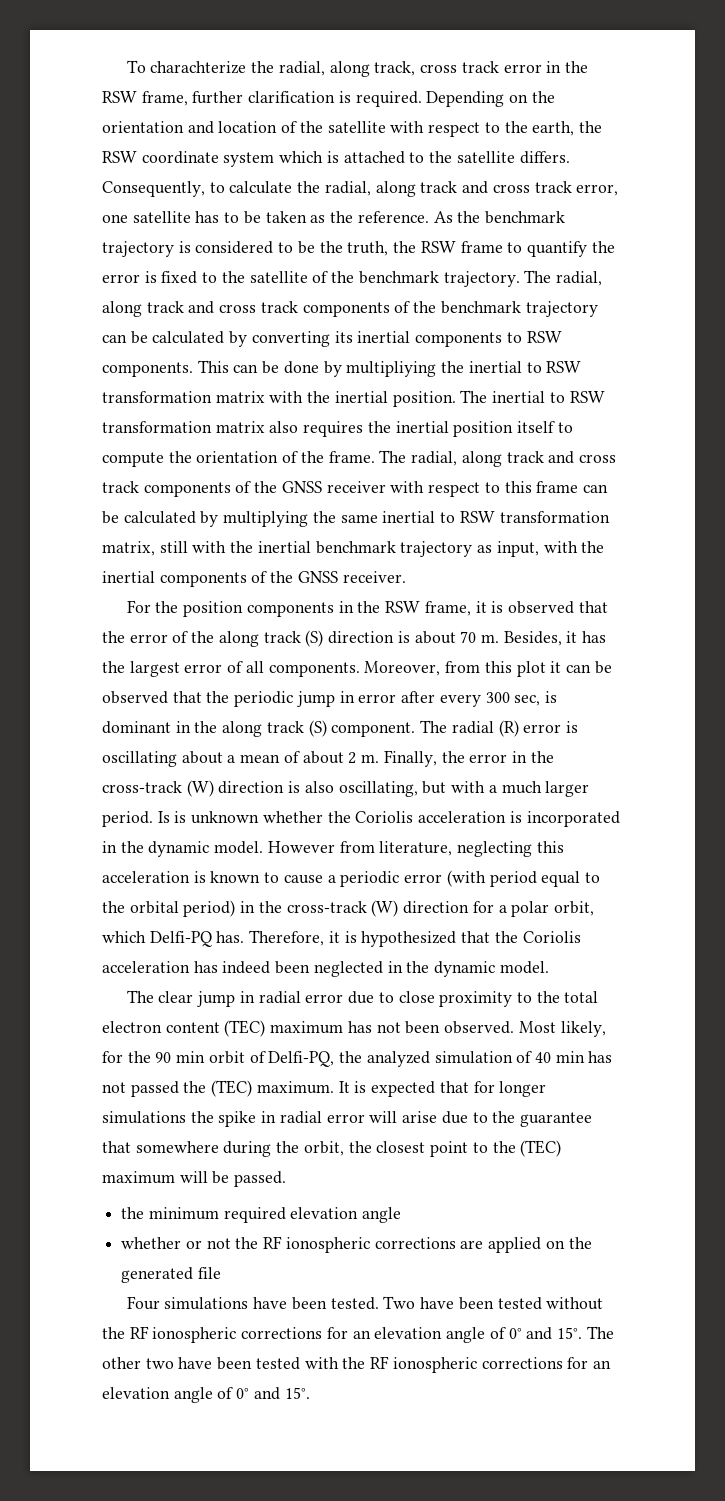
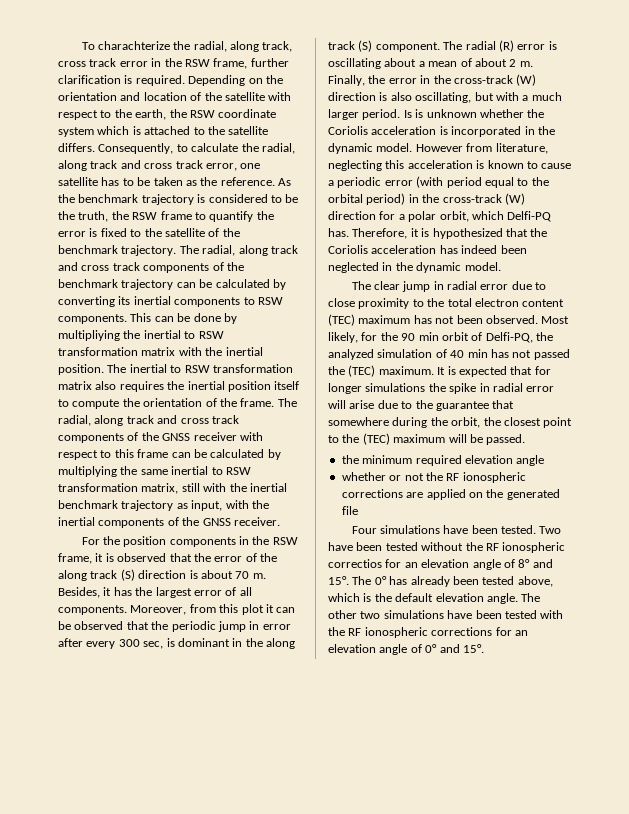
[241,1327,522,1343] corrections for an elevation angle of 0° -> [328,559,531,570] correctios for an elevation angle of 8°
(614, 1332) none -> [374,576,553,587] [328,593,541,604] 0° has already been tested above, which is the default elevation angle. The
(174, 1363) none -> [383,610,444,619] simulations

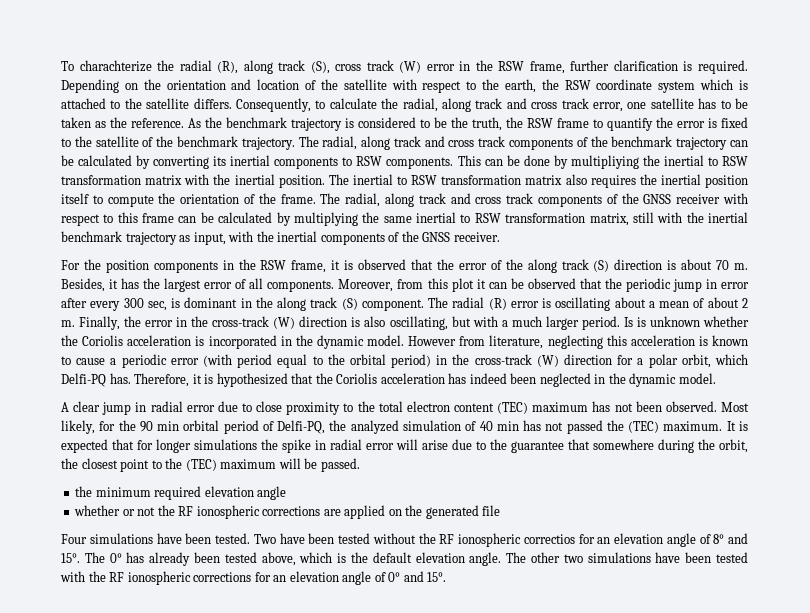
[193,41,293,52] [58,58,117,67] radial, along track, cross track -> [179,60,422,74] radial (R), along track (S), cross track (W)
[351,281,371,290] The -> [61,402,69,412] A
[441,332,469,341] orbit -> [183,420,259,434] orbital period

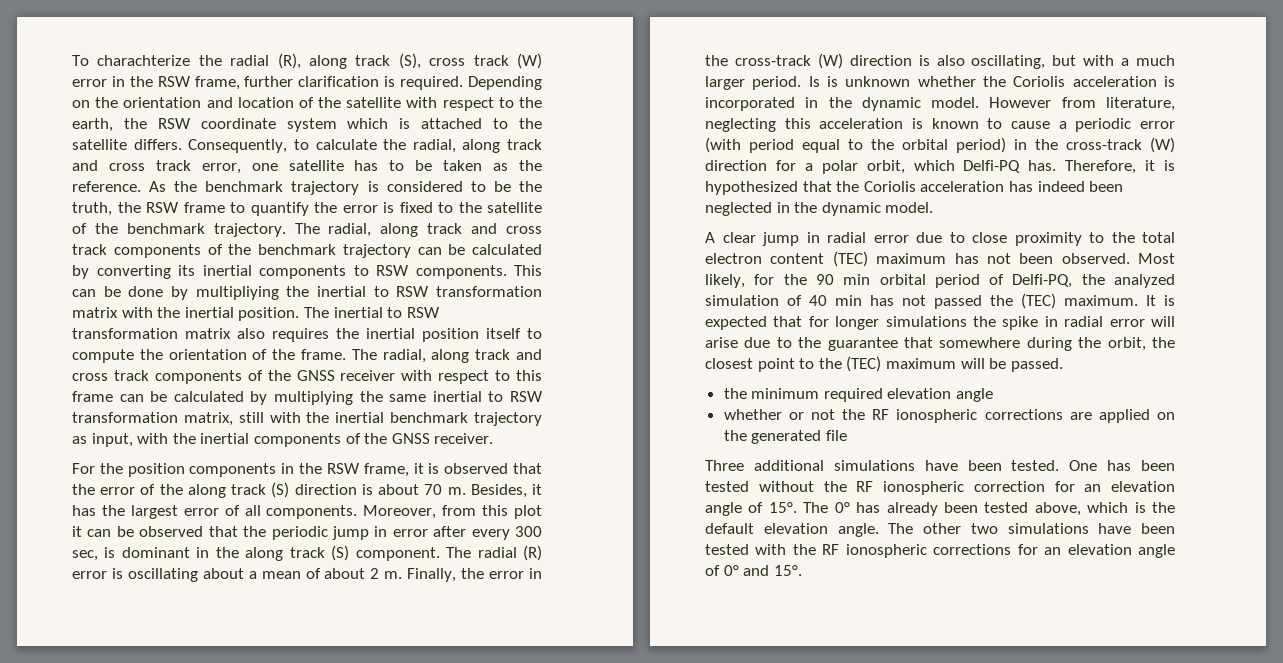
[61,534,87,544] Four -> [705,460,824,471] Three additional
[253,533,305,544] Two have -> [1069,460,1132,471] One has
[523,533,748,547] correctios for an elevation angle of 8° and -> [973,481,1175,492] [705,502,764,516] correction for an elevation angle of

